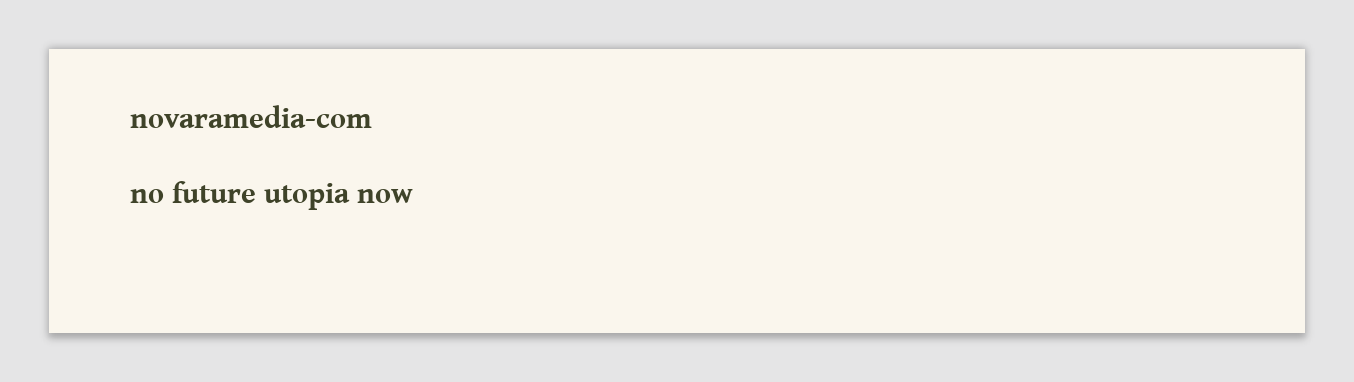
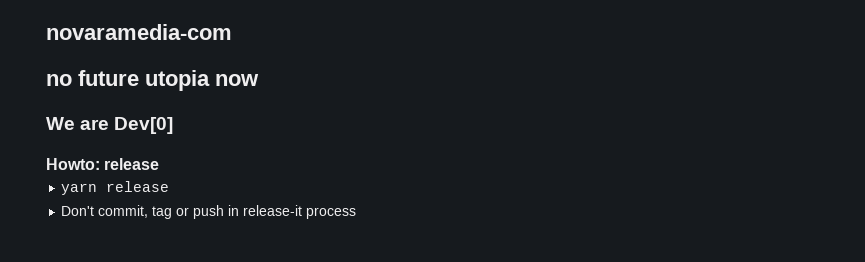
(414, 196) none -> [46,117,174,134] [46,158,160,170] [61,181,170,195] [61,205,357,219] // We are Dev[0] // Howto: release // yarn release // Don't commit, tag or push in release-it process

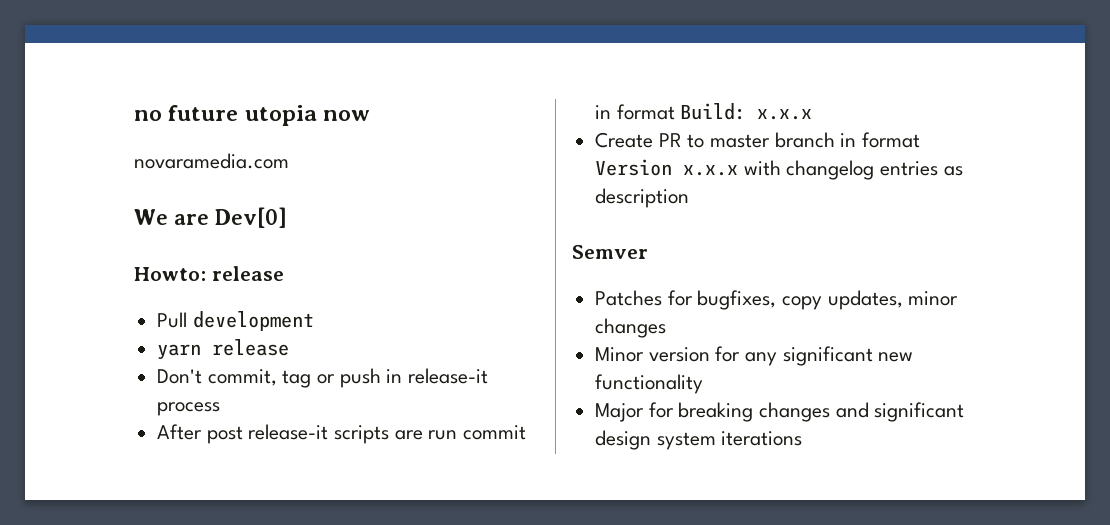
[46,24,232,40] novaramedia-com // -> (134, 115) none
(259, 80) none -> [134,153,289,169] // novaramedia.com
(160, 164) none -> [157,311,314,331] // Pull development
(357, 213) none -> [157,424,527,444] [595,103,813,120] [595,132,921,148] [595,159,963,180] [595,188,690,208] [572,245,648,259] [595,290,959,310] [595,318,667,338] [595,346,914,366] [595,374,704,394] [595,402,965,422] [595,430,803,450] // After post release-it scripts are run commit in format Build: x.x.x // Create PR to master branch in format Version x.x.x with changelog entries as description // Semver // Patches for bugfixes, copy updates, minor changes // Minor version for any significant new functionality // Major for breaking changes and significant design system iterations

